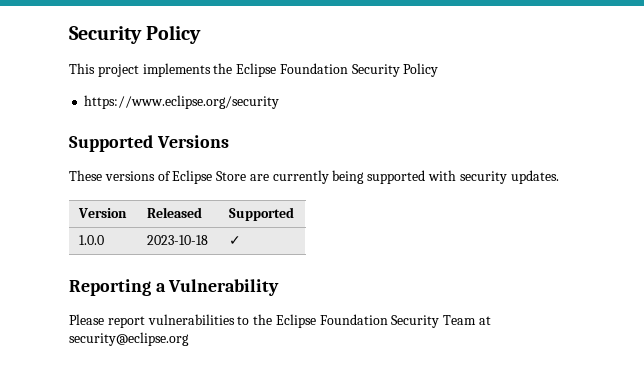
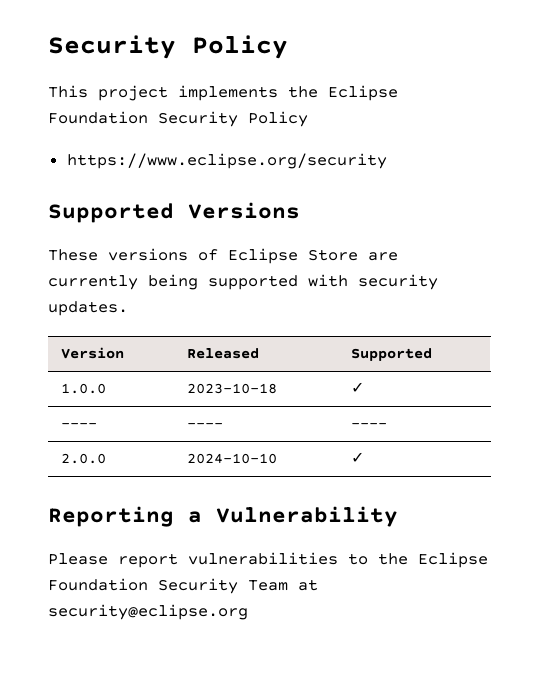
(242, 240) none -> [60,423,97,428] [186,423,223,428] [350,423,387,428] [60,453,106,464] [186,453,277,464] [350,452,364,463] // ---- | ---- | ---- // 2.0.0 | 2024-10-10 | ✓

